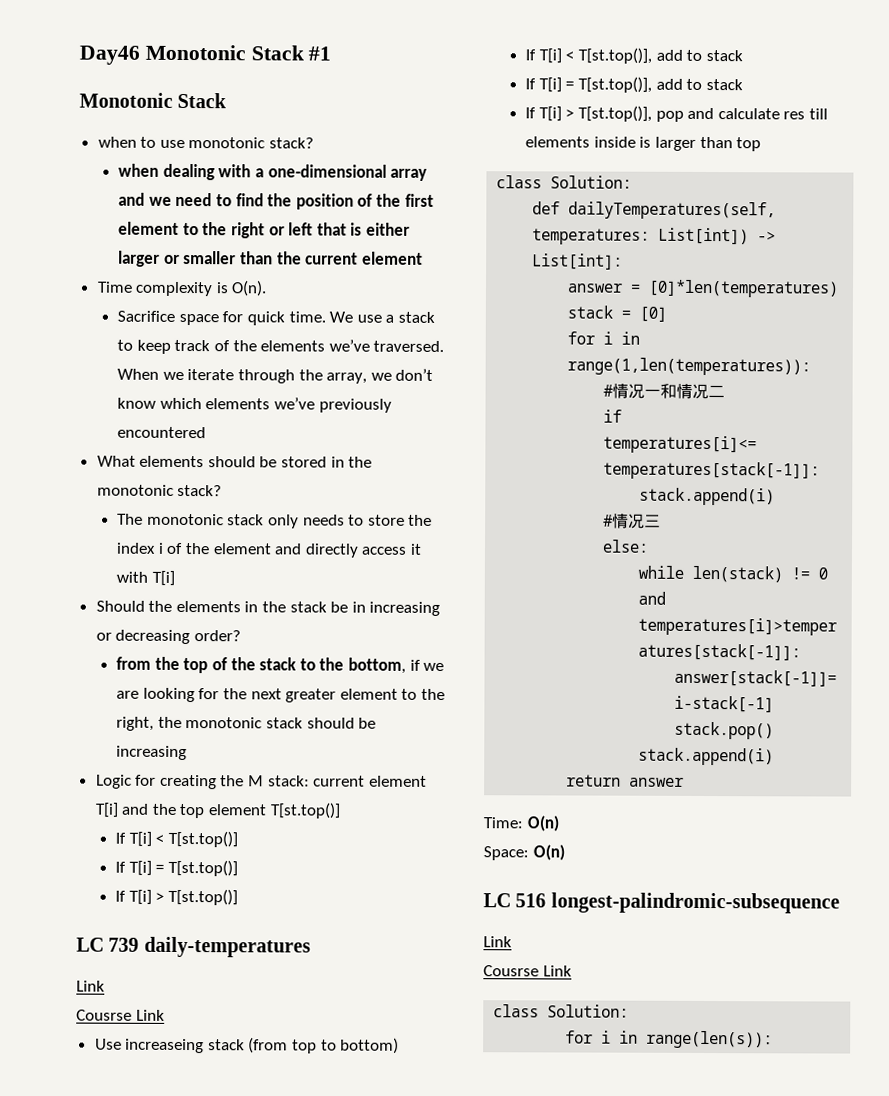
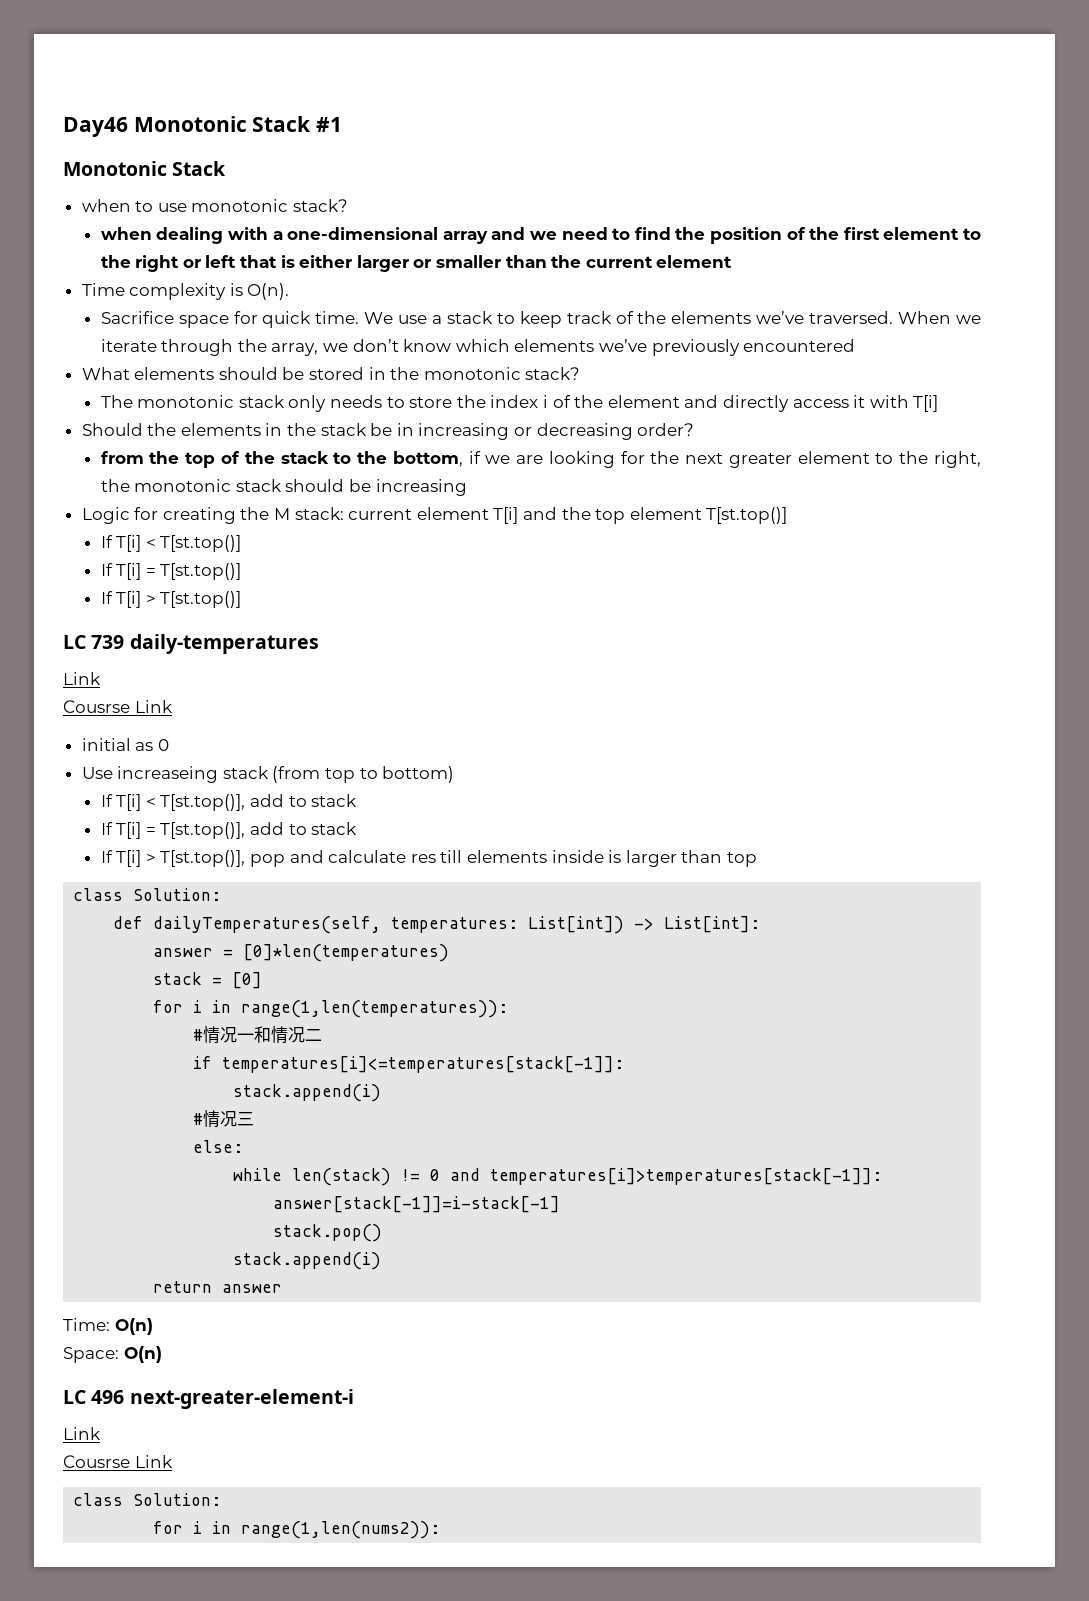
(165, 1015) none -> [81,738,169,751] // initial as 0
[515,892,840,914] 516 longest-palindromic-subsequence -> [91,1389,354,1409] 496 next-greater-element-i
[646,1030,774,1049] range(len(s)): -> [241,1521,441,1539] range(1,len(nums2)):

